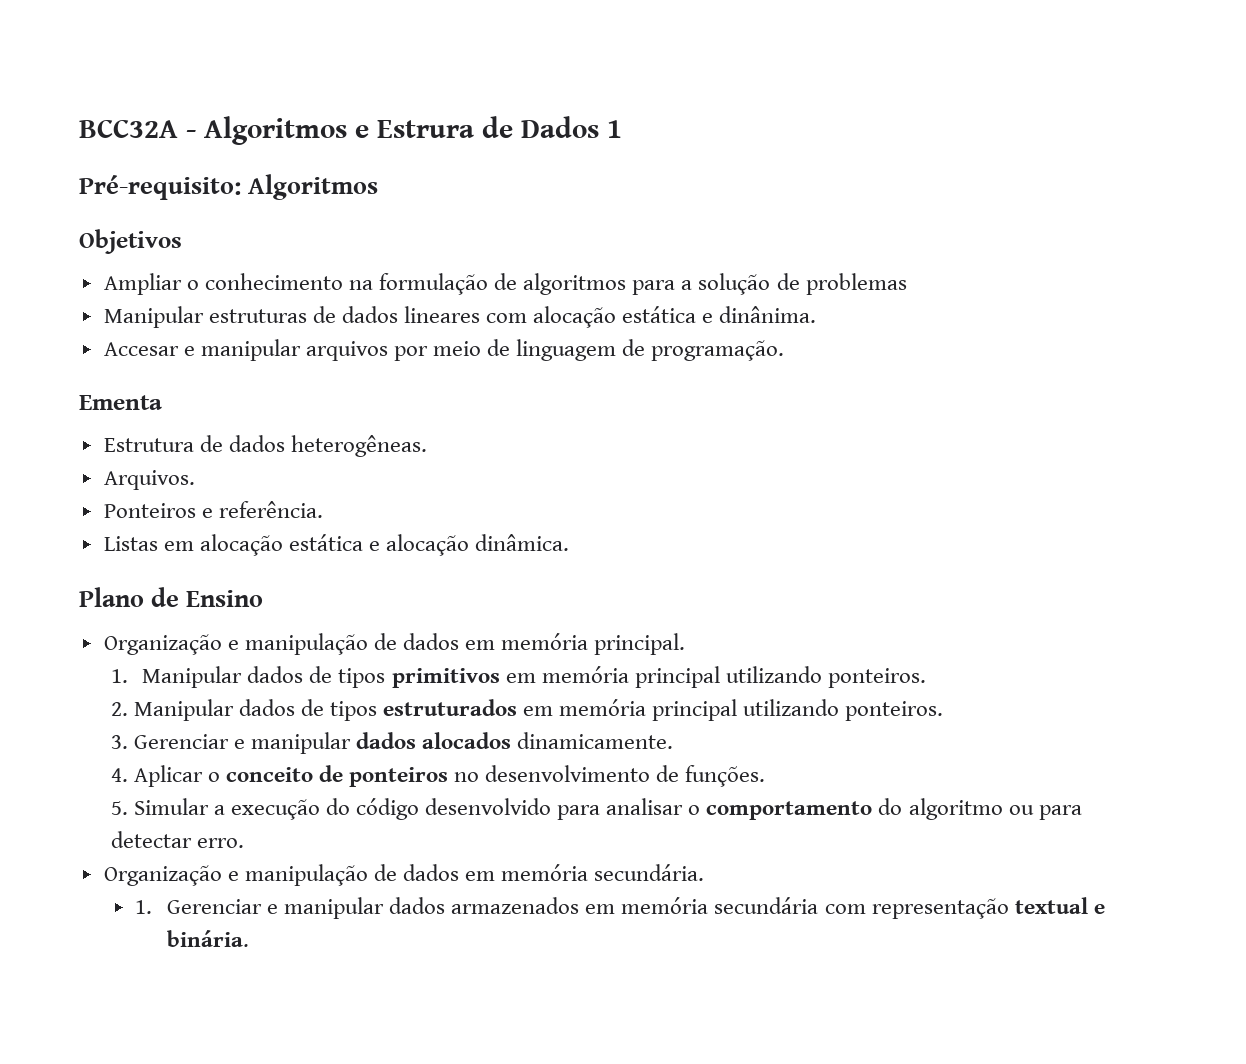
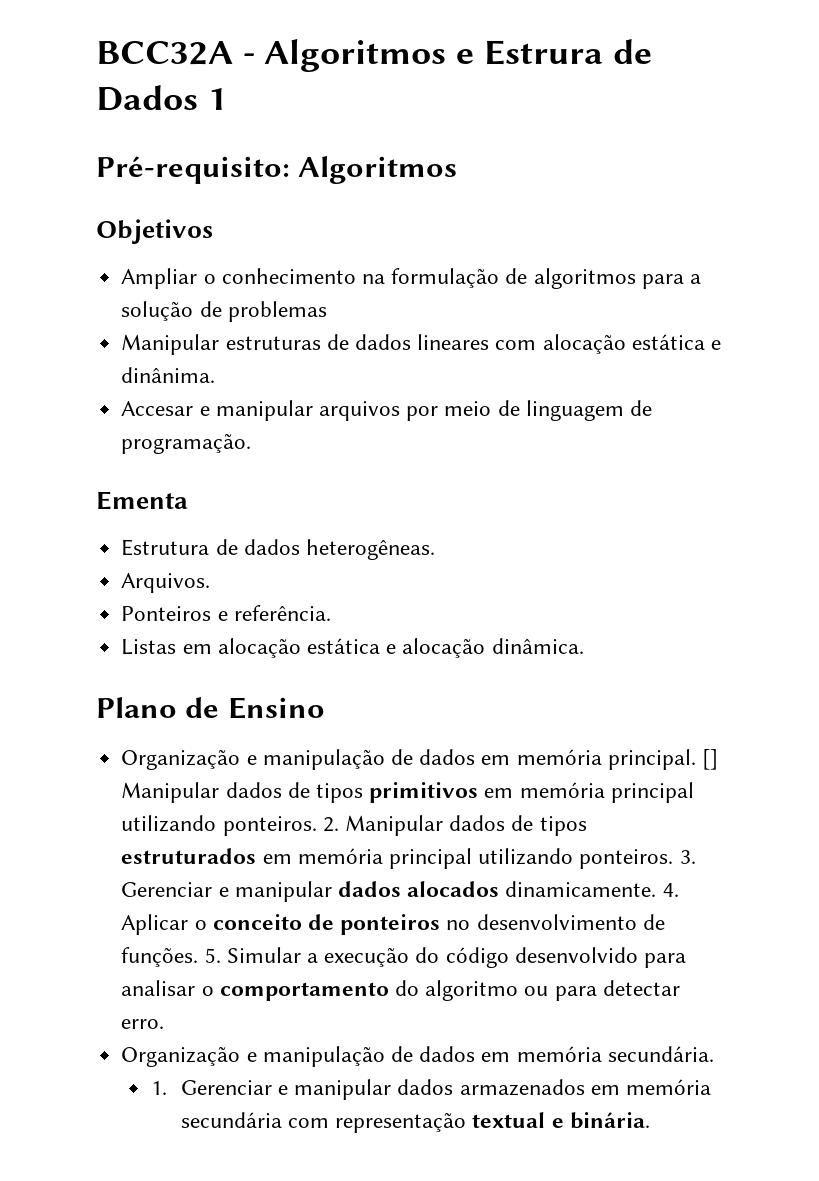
[110,669,128,683] // 1. -> [701,749,718,770] []
(926, 678) // -> (317, 826) none
(944, 711) // -> (674, 859) none
(674, 740) // -> (657, 889) none
(766, 776) // -> (199, 957) none

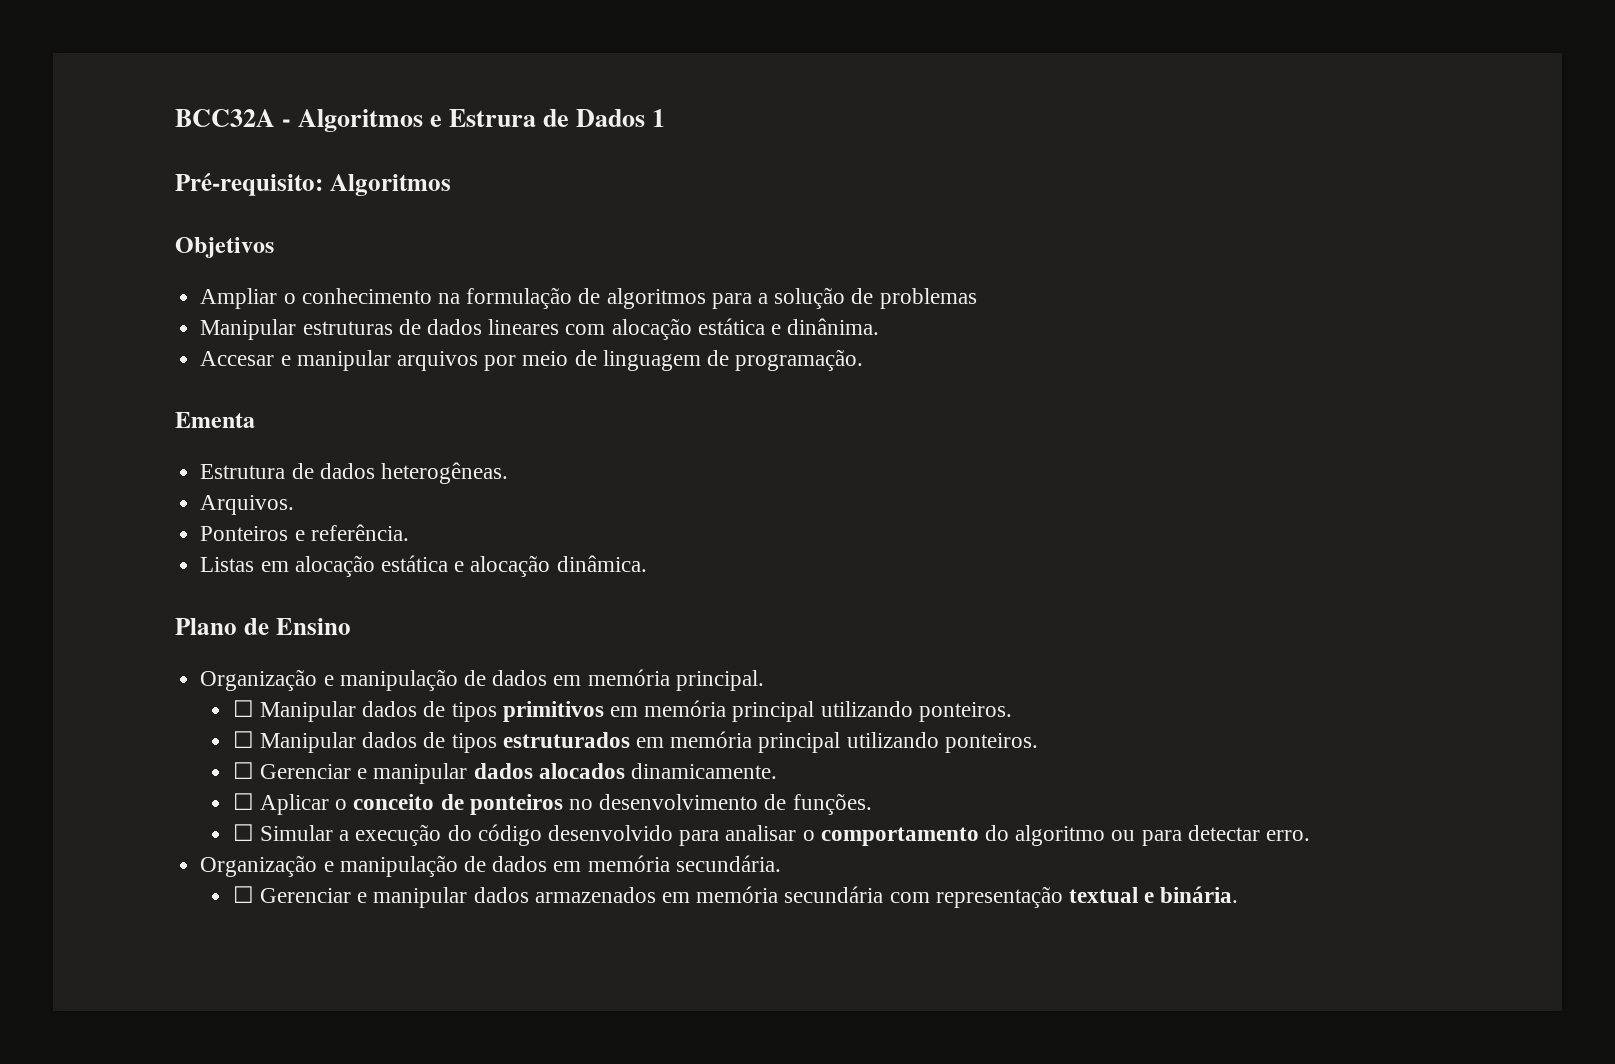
[701,749,718,770] [] -> [232,700,254,717] // ☐
[322,817,339,832] 2. -> [232,731,254,748] // ☐
[679,850,696,864] 3. -> [232,762,254,779] // ☐
[662,883,679,897] 4. -> [232,793,254,810] // ☐
[204,948,221,963] 5. -> [232,824,254,841] // ☐
[150,1081,167,1095] 1. -> [232,886,254,903] ☐

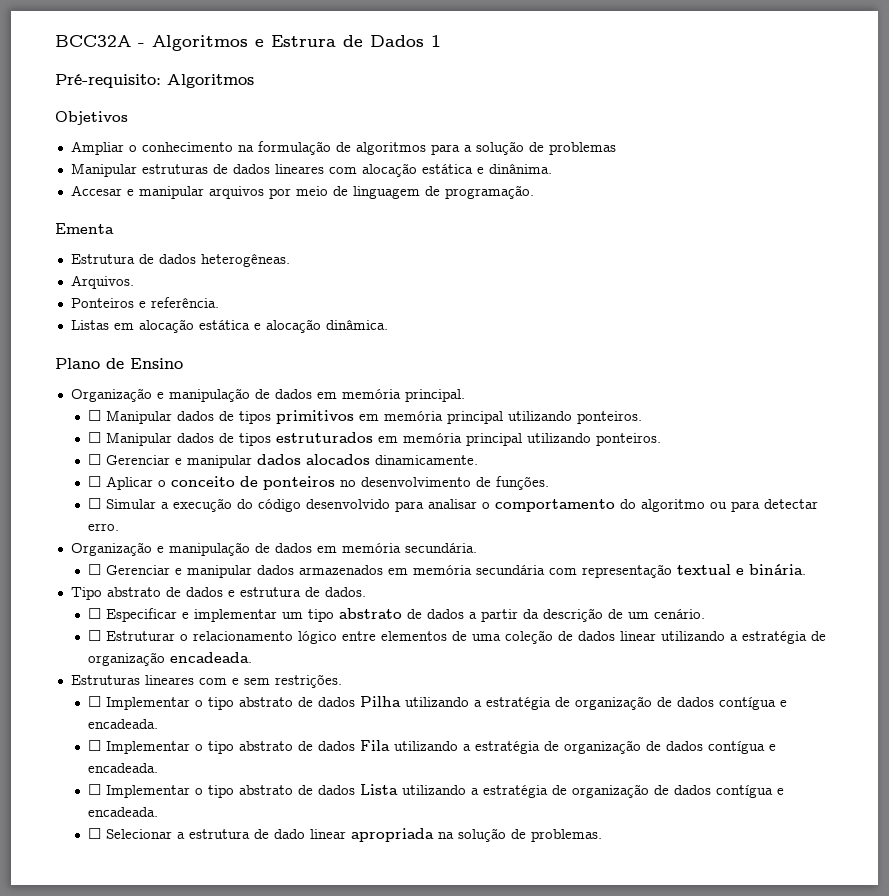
(1239, 894) none -> [70,587,366,600] [88,608,706,622] [88,630,827,644] [88,652,253,666] [70,674,342,688] [88,696,788,710] [88,719,159,729] [88,740,777,754] [88,763,159,773] [88,784,785,798] [88,807,159,817] [88,828,603,842] // Tipo abstrato de dados e estrutura de dados. // ☐ Especificar e implementar um tipo abstrato de dados a partir da descrição de um cenário. // ☐ Estruturar o relacionamento lógico entre elementos de uma coleção de dados linear utilizando a estratégia de organização encadeada. // Estruturas lineares com e sem restrições. // ☐ Implementar o tipo abstrato de dados Pilha utilizando a estratégia de organização de dados contígua e encadeada. // ☐ Implementar o tipo abstrato de dados Fila utilizando a estratégia de organização de dados contígua e encadeada. // ☐ Implementar o tipo abstrato de dados Lista utilizando a estratégia de organização de dados contígua e encadeada. // ☐ Selecionar a estrutura de dado linear apropriada na solução de problemas.

